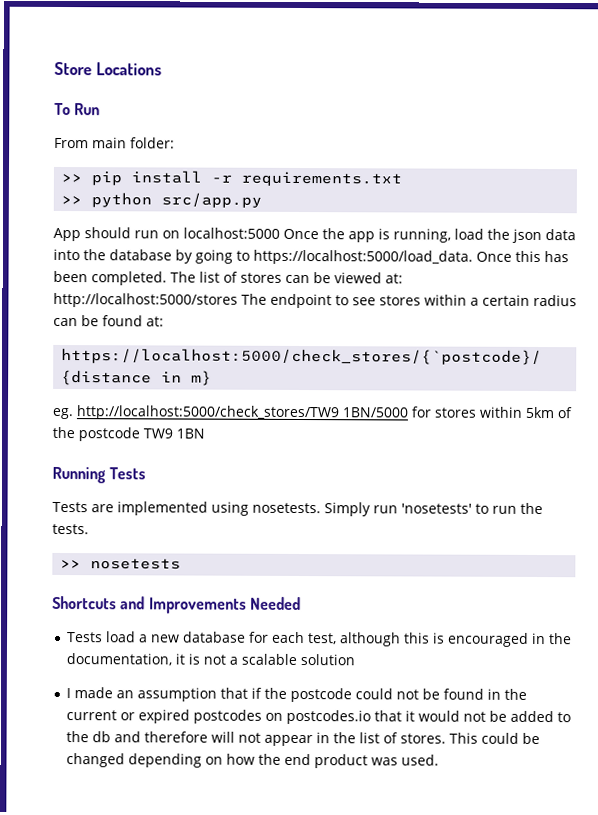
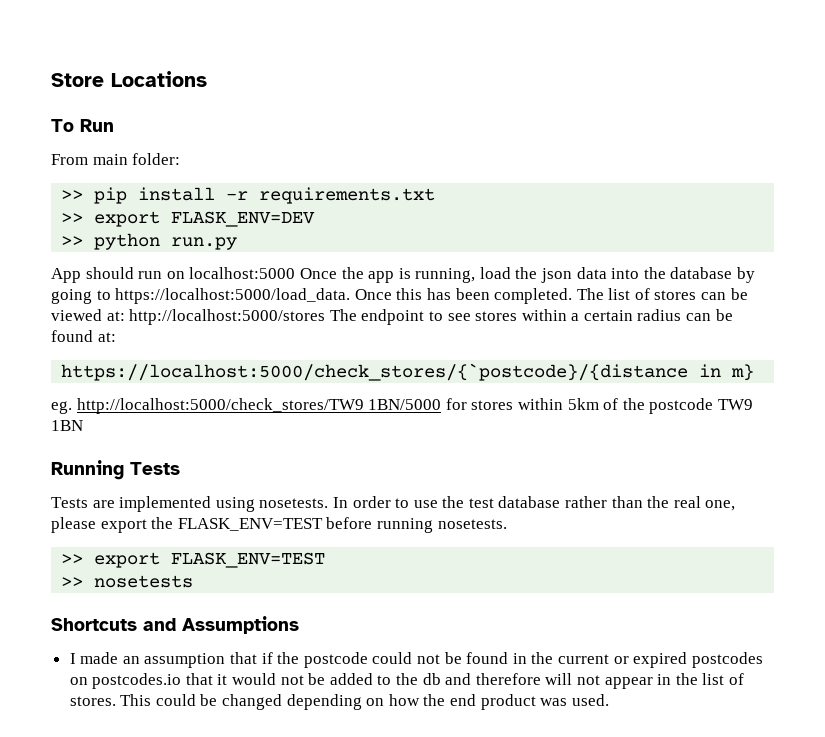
(403, 179) none -> [61,211,316,227] // >> export FLASK_ENV=DEV
[161,192,263,208] src/app.py -> [171,237,238,250] run.py
[323,502,543,517] [52,523,89,535] [60,558,182,570] [52,595,301,614] [67,631,573,647] [66,653,356,666] Simply run 'nosetests' to run the tests. // >> nosetests // Shortcuts and Improvements Needed // Tests load a new database for each test, although this is encouraged in the documentation, it is not a scalable solution -> [332,496,736,511] [51,517,507,533] [61,552,326,568] [61,575,194,588] [51,616,299,634] In order to use the test database rather than the real one, please export the FLASK_ENV=TEST before running nosetests. // >> export FLASK_ENV=TEST // >> nosetests // Shortcuts and Assumptions

